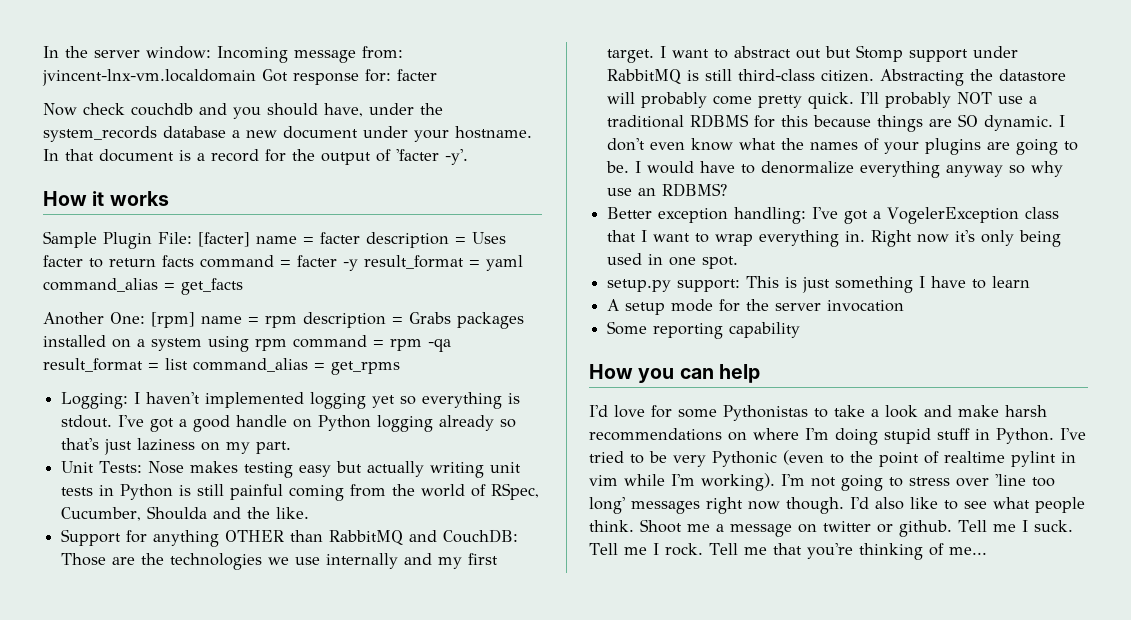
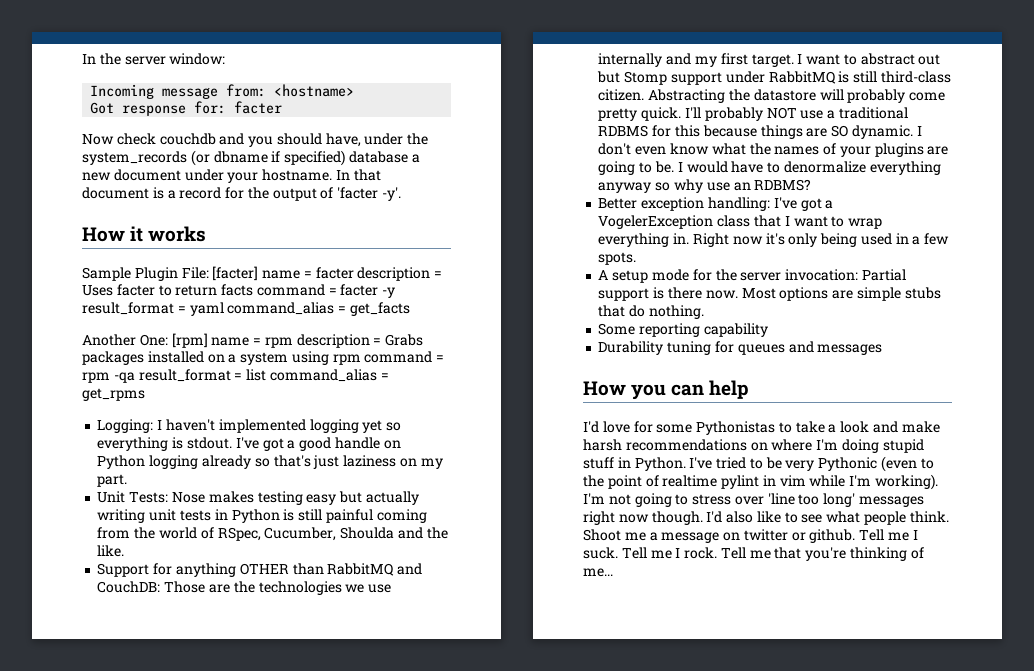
(211, 52) none -> (226, 59) //
[42,69,256,86] jvincent-lnx-vm.localdomain -> [274,84,355,97] <hostname> //
(157, 134) none -> [190,150,346,166] (or dbname if specified)
[669,256,739,269] [607,276,1031,293] one spot. // setup.py support: This is just something I have to learn -> [912,233,950,245] [598,252,637,265] a few spots.
[827,300,905,312] [607,321,801,339] invocation // Some reporting capability -> [785,269,906,281] [598,287,941,301] [598,305,704,319] [598,323,768,337] [598,341,883,355] invocation: Partial support is there now. Most options are simple stubs that do nothing. // Some reporting capability // Durability tuning for queues and messages

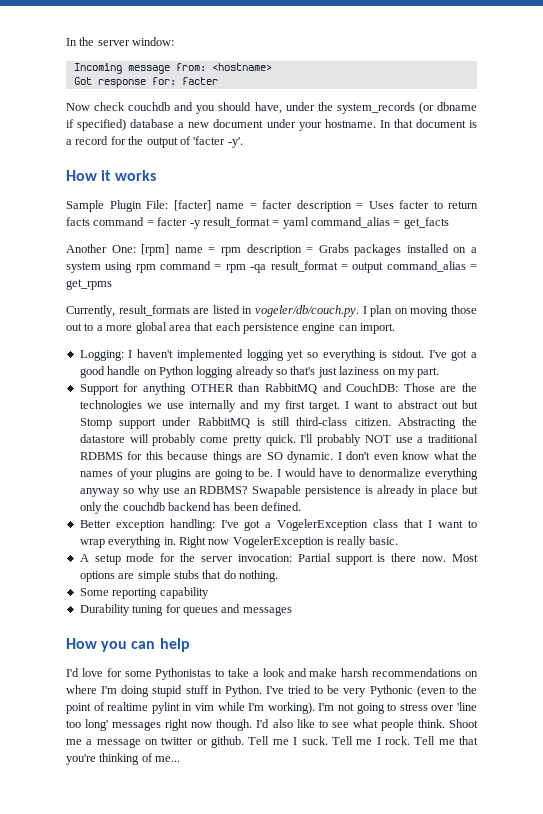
[246,369,267,381] list -> [352,262,384,273] output
(145, 394) none -> [66,305,478,317] [66,322,396,334] // Currently, result_formats are listed in vogeler/db/couch.py. I plan on moving those out to a more global area that each persistence engine can import.
[97,491,419,505] [97,509,427,523] [97,527,448,541] [97,545,125,557] // Unit Tests: Nose makes testing easy but actually writing unit tests in Python is still painful coming from the world of RSpec, Cucumber, Shoulda and the like. -> (440, 372) none
(812, 185) none -> [252,485,478,497] [79,502,301,514] Swapable persistence is already in place but only the couchdb backend has been defined.
[765,233,950,247] [598,252,637,265] it's only being used in a few spots. -> [232,536,398,548] VogelerException is really basic.

